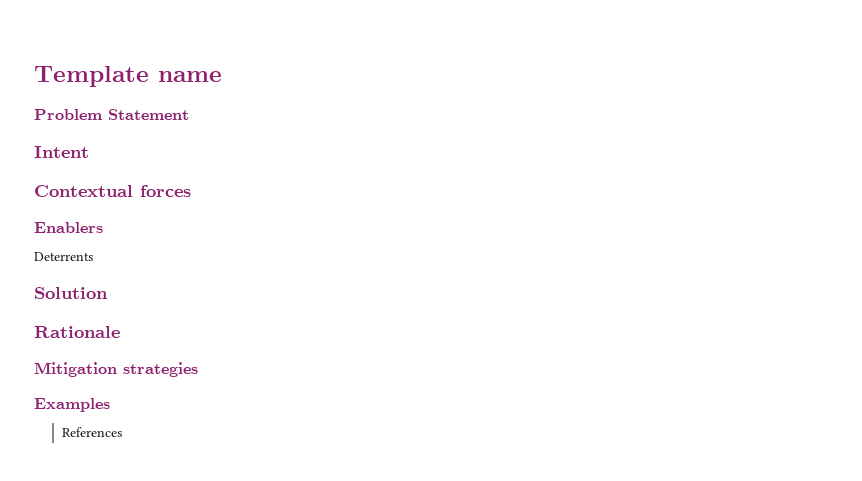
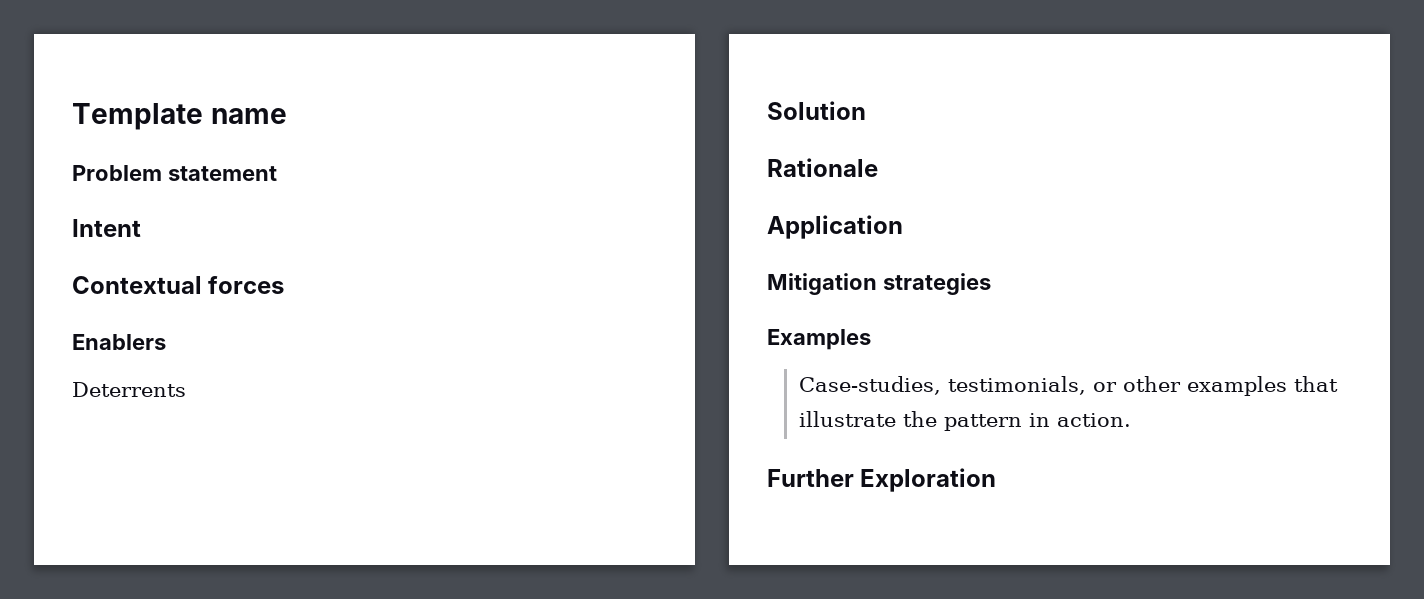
[108,109,189,120] Statement -> [167,166,277,181] statement
(120, 332) none -> [767,215,903,239] // Application
[61,427,122,437] References -> [798,376,1338,396] [798,411,1131,431] [767,468,997,492] Case-studies, testimonials, or other examples that illustrate the pattern in action. // Further Exploration

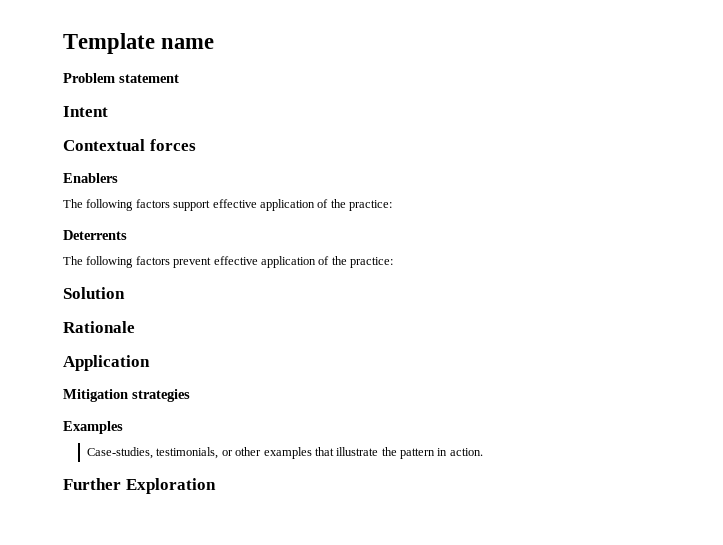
[72,382,186,397] Deterrents -> [63,199,392,211] [63,230,127,240] [63,256,393,268] The following factors support effective application of the practice: // Deterrents // The following factors prevent effective application of the practice:

